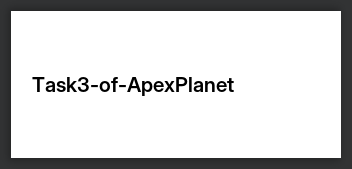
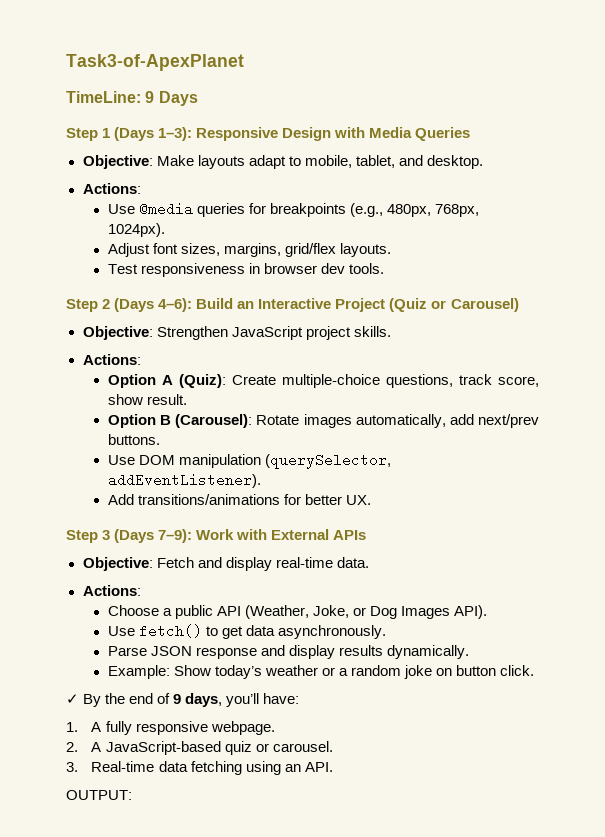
(234, 86) none -> [66,91,198,106] [66,127,471,141] [82,155,483,169] [82,183,141,194] [107,202,480,217] [107,223,165,237] [107,243,392,257] [107,263,385,277] [66,298,519,312] [82,326,391,340] [82,354,141,365] [107,374,539,388] [107,394,188,405] [107,414,539,428] [107,434,160,445] [107,453,392,469] [107,473,261,488] [107,494,372,505] [66,529,367,543] [82,557,369,571] [82,585,141,596] [107,605,488,619] [107,624,387,639] [107,645,470,659] [107,665,535,679] [66,693,300,707] [66,721,275,735] [66,741,333,755] [66,761,333,775] [66,790,132,800] // TimeLine: 9 Days // Step 1 (Days 1–3): Responsive Design with Media Queries // Objective: Make layouts adapt to mobile, tablet, and desktop. // Actions: // Use @media queries for breakpoints (e.g., 480px, 768px, 1024px). // Adjust font sizes, margins, grid/flex layouts. // Test responsiveness in browser dev tools. // Step 2 (Days 4–6): Build an Interactive Project (Quiz or Carousel) // Objective: Strengthen JavaScript project skills. // Actions: // Option A (Quiz): Create multiple-choice questions, track score, show result. // Option B (Carousel): Rotate images automatically, add next/prev buttons. // Use DOM manipulation (querySelector, addEventListener). // Add transitions/animations for better UX. // Step 3 (Days 7–9): Work with External APIs // Objective: Fetch and display real-time data. // Actions: // Choose a public API (Weather, Joke, or Dog Images API). // Use fetch() to get data asynchronously. // Parse JSON response and display results dynamically. // Example: Show today’s weather or a random joke on button click. // ✓ By the end of 9 days, you’ll have: // 1. A fully responsive webpage. // 2. A JavaScript-based quiz or carousel. // 3. Real-time data fetching using an API. // OUTPUT:

